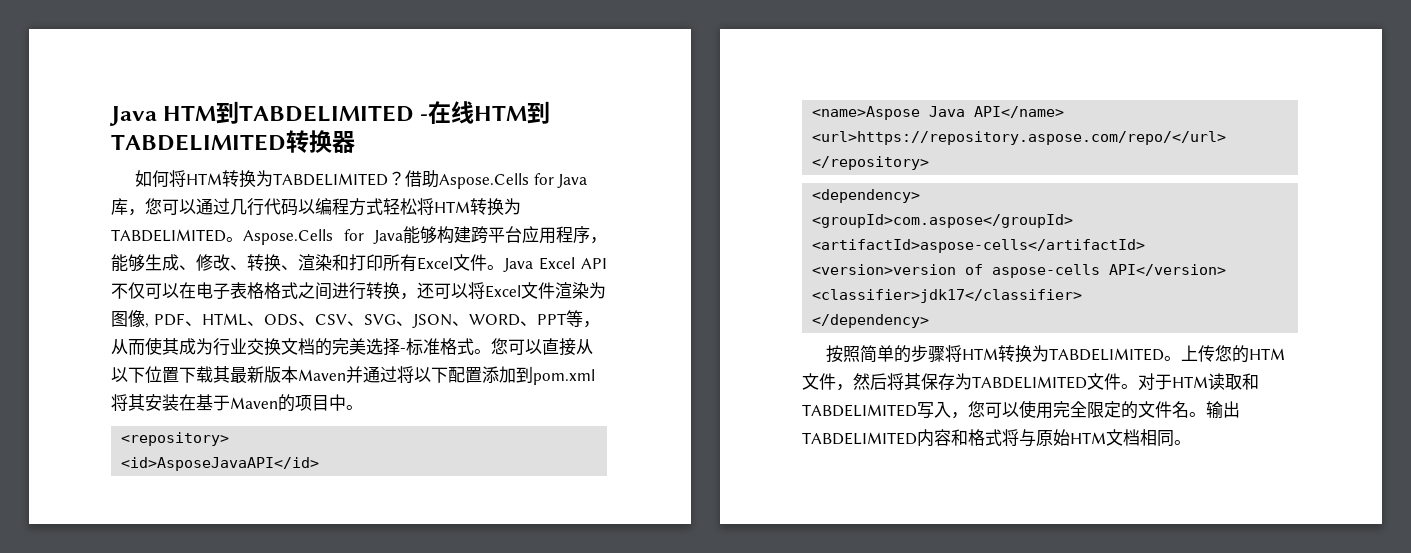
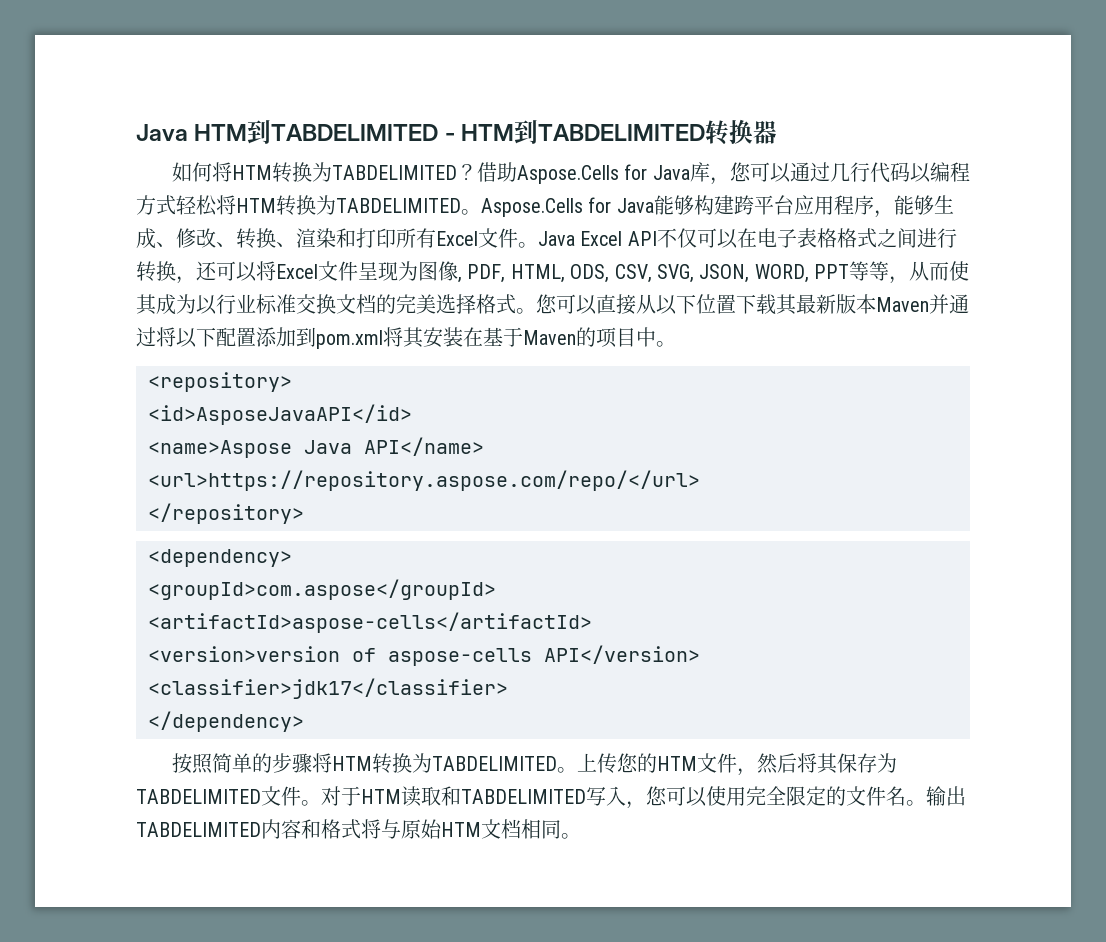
[428,101,475,124] 在线 -> (455, 137) none
[555,282,589,299] 渲染 -> [358,262,398,281] 呈现
[153,313,566,328] PDF、HTML、ODS、CSV、SVG、JSON、WORD、PPT -> [467,261,870,283] PDF, HTML, ODS, CSV, SVG, JSON, WORD, PPT等
[213,338,247,356] 行业 -> [196,294,296,315] 以行业标准
[400,338,440,356] -标准 -> (476, 304) none

